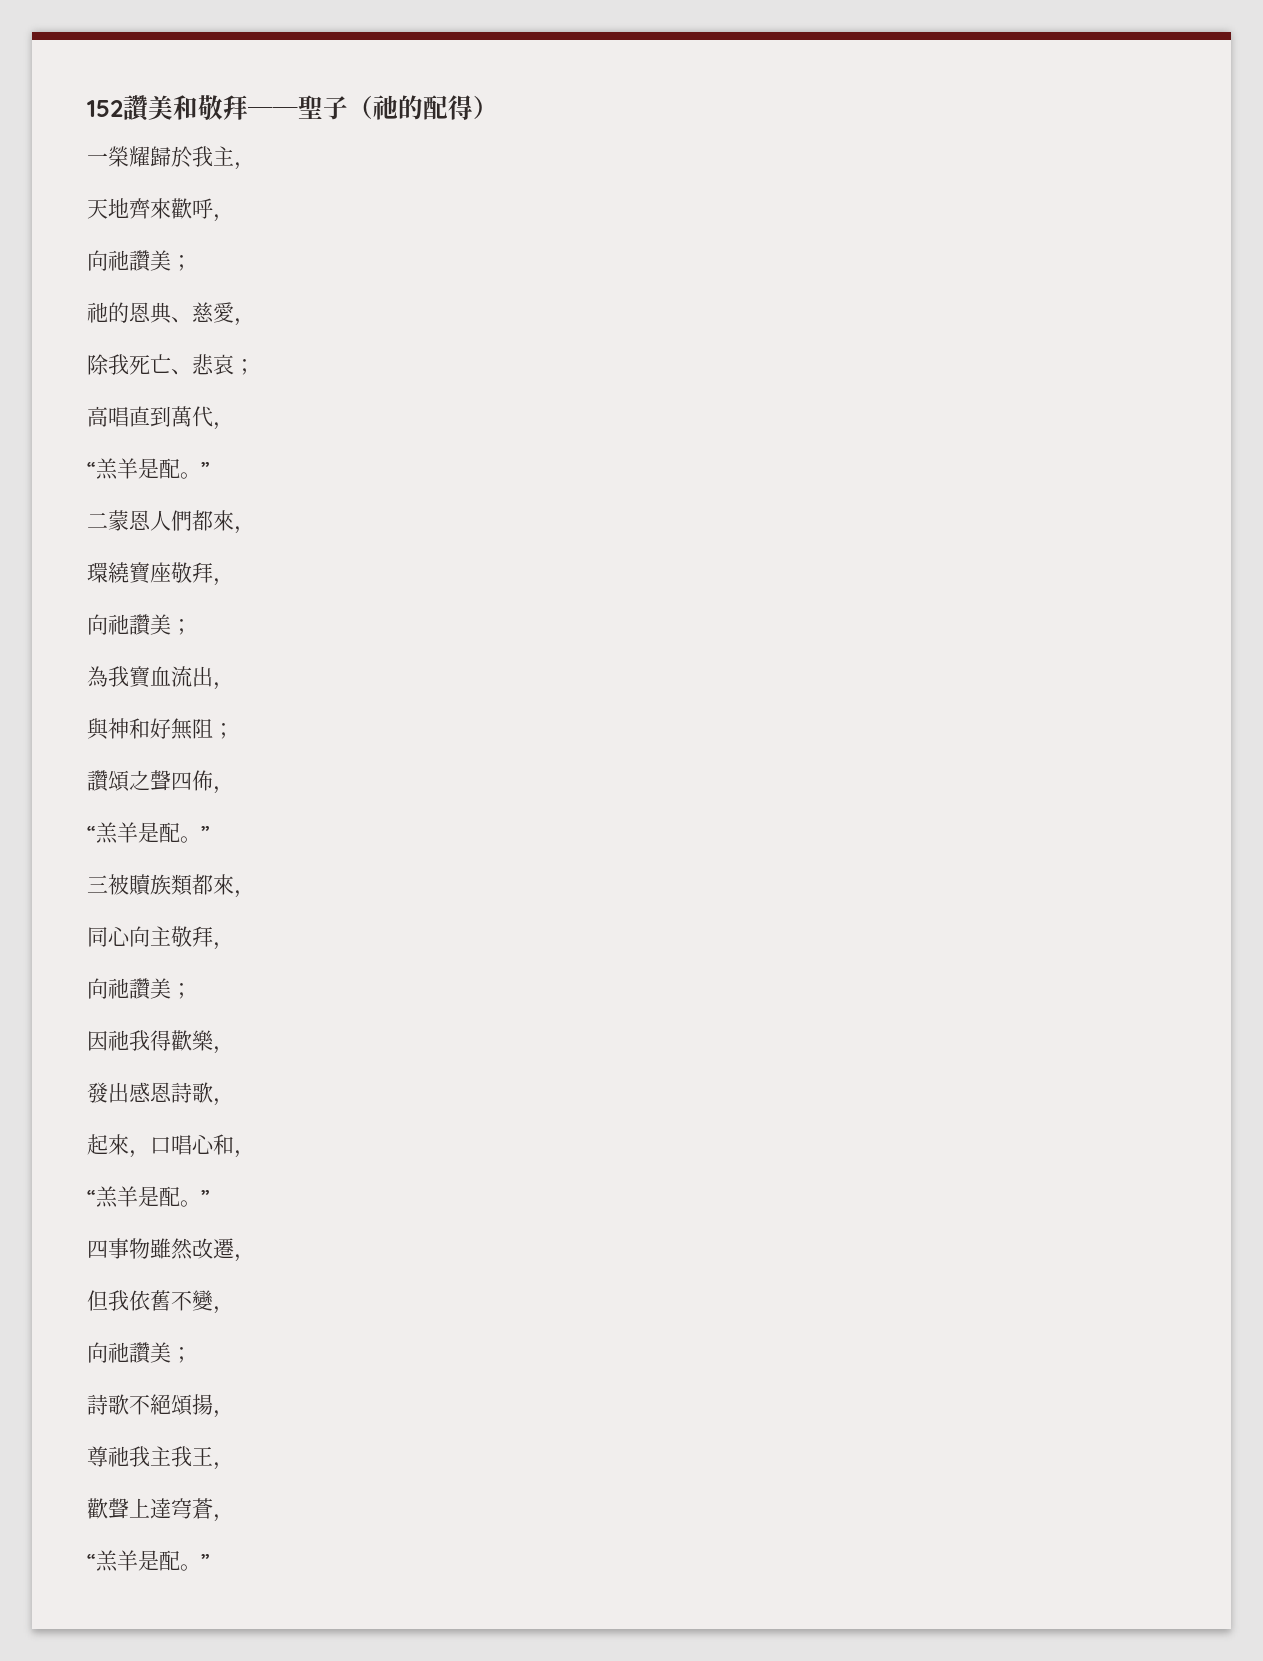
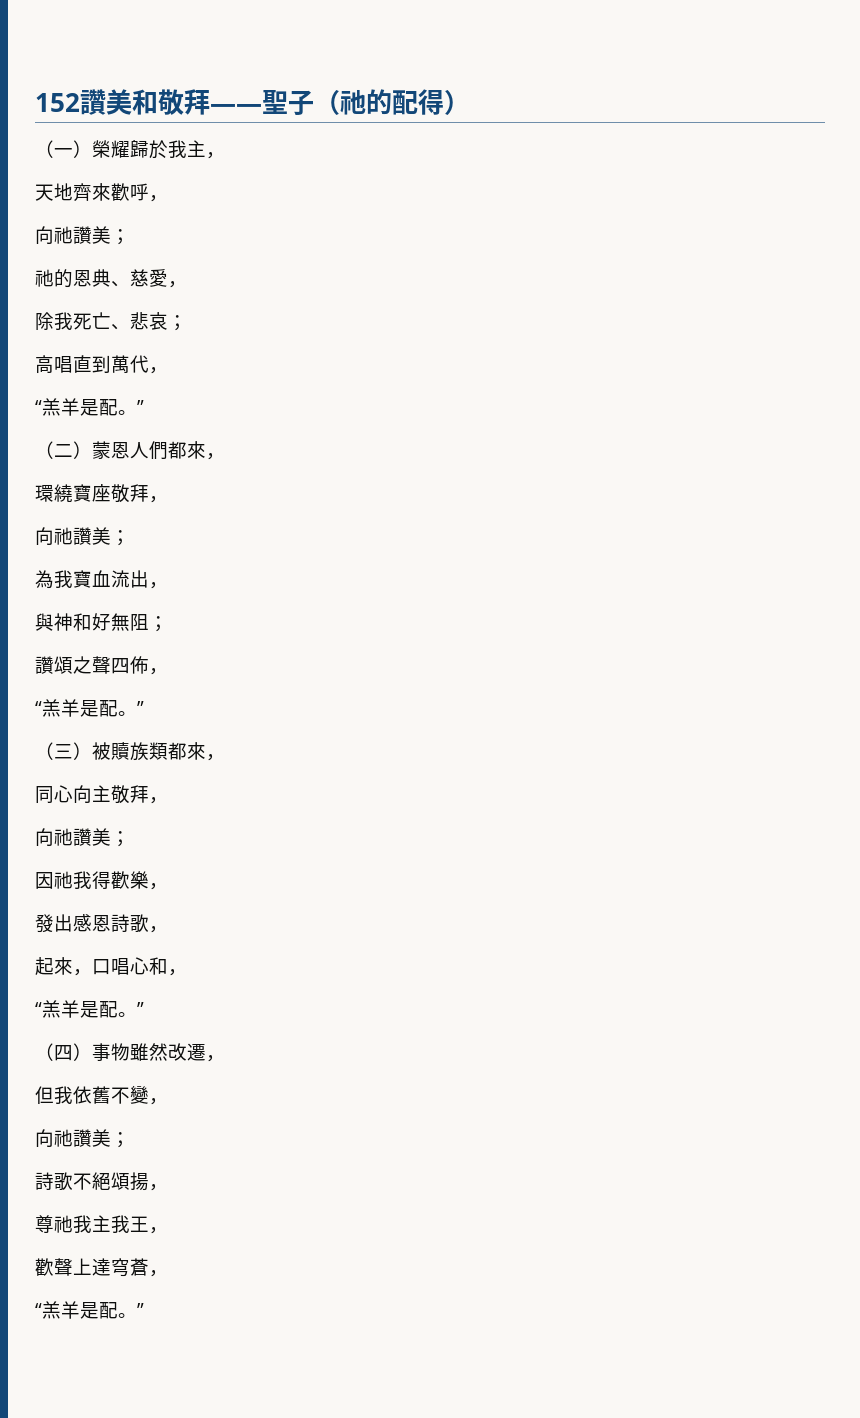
[248,107,298,117] ── -> [210,104,262,112] ——
[87,153,108,164] 一 -> [35,140,92,158] （一）
[87,512,108,528] 二 -> [35,441,92,459] （二）
[87,875,108,893] 三 -> [35,742,92,760] （三）
[87,1240,108,1258] 四 -> [35,1043,92,1061] （四）

